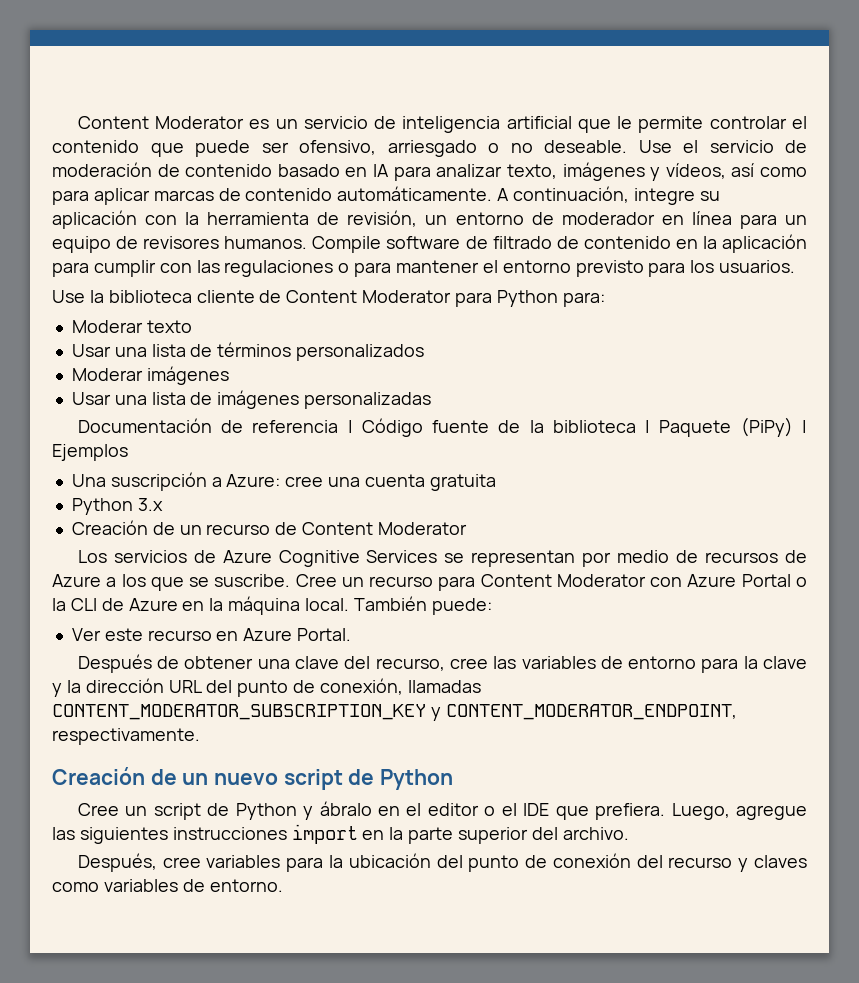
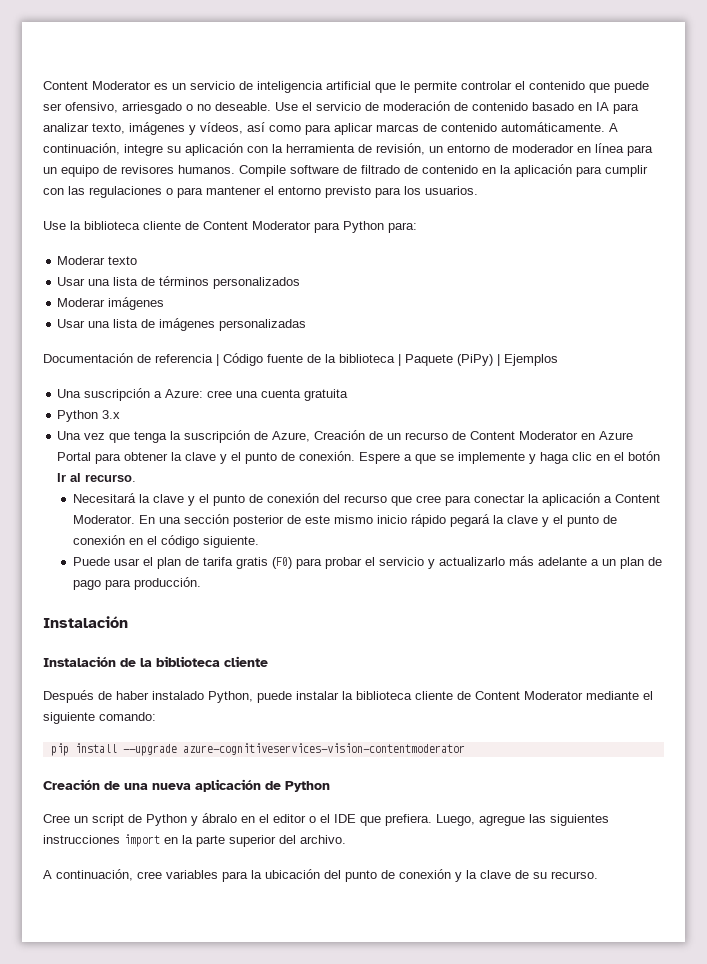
(163, 504) none -> [57,430,311,443] Una vez que tenga la suscripción de Azure,
[77,550,807,567] [52,574,807,591] [52,596,492,615] [71,628,352,641] [77,654,807,673] [52,678,481,697] [52,704,737,721] [52,728,200,745] [52,767,343,790] // Los servicios de Azure Cognitive Services se representan por medio de recursos de Azure a los que se suscribe. Cree un recurso para Content Moderator con Azure Portal o la CLI de Azure en la máquina local. También puede: // Ver este recurso en Azure Portal. // Después de obtener una clave del recurso, cree las variables de entorno para la clave y la dirección URL del punto de conexión, llamadas CONTENT_MODERATOR_SUBSCRIPTION_KEY y CONTENT_MODERATOR_ENDPOINT, respectivamente. // Creación de un nuevo script -> [581,431,634,440] [57,451,661,464] [57,473,137,482] [73,493,661,506] [73,514,618,527] [73,535,260,548] [73,556,663,569] [73,577,202,590] [43,616,128,628] [43,656,268,667] [43,690,653,703] [43,712,156,724] [50,743,465,756] [43,779,261,792] en Azure Portal para obtener la clave y el punto de conexión. Espere a que se implemente y haga clic en el botón Ir al recurso. // Necesitará la clave y el punto de conexión del recurso que cree para conectar la aplicación a Content Moderator. En una sección posterior de este mismo inicio rápido pegará la clave y el punto de conexión en el código siguiente. // Puede usar el plan de tarifa gratis (F0) para probar el servicio y actualizarlo más adelante a un plan de pago para producción. // Instalación // Instalación de la biblioteca cliente // Después de haber instalado Python, puede instalar la biblioteca cliente de Content Moderator mediante el siguiente comando: // pip install --upgrade azure-cognitiveservices-vision-contentmoderator // Creación de una nueva aplicación
[77,853,157,872] Después, -> [43,869,133,881] A continuación,
[636,855,808,872] [52,879,283,892] del recurso y claves como variables de entorno. -> [455,870,598,882] y la clave de su recurso.

